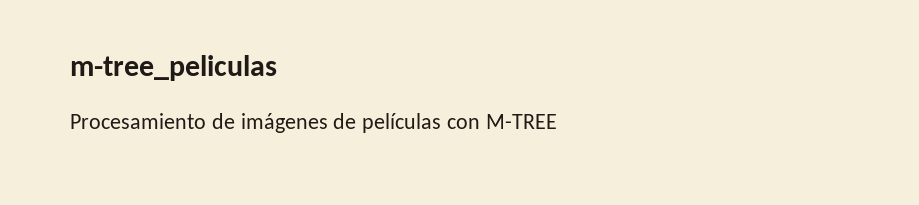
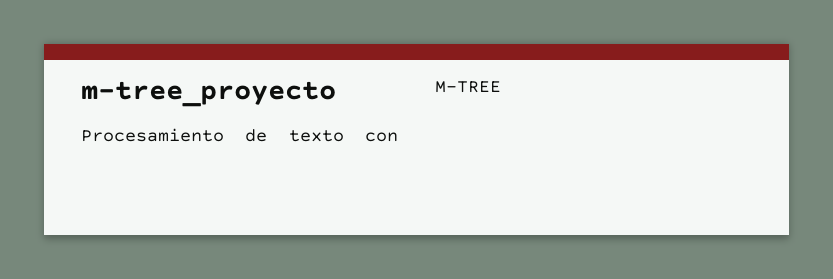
[70,55,277,81] m-tree_peliculas -> [81,81,336,107] m-tree_proyecto
[240,113,442,133] imágenes de películas -> [288,130,344,142] texto

